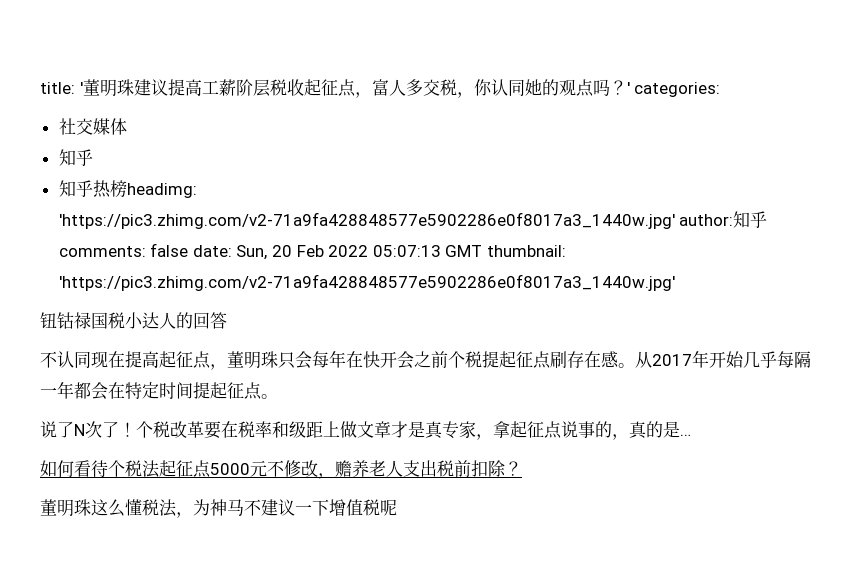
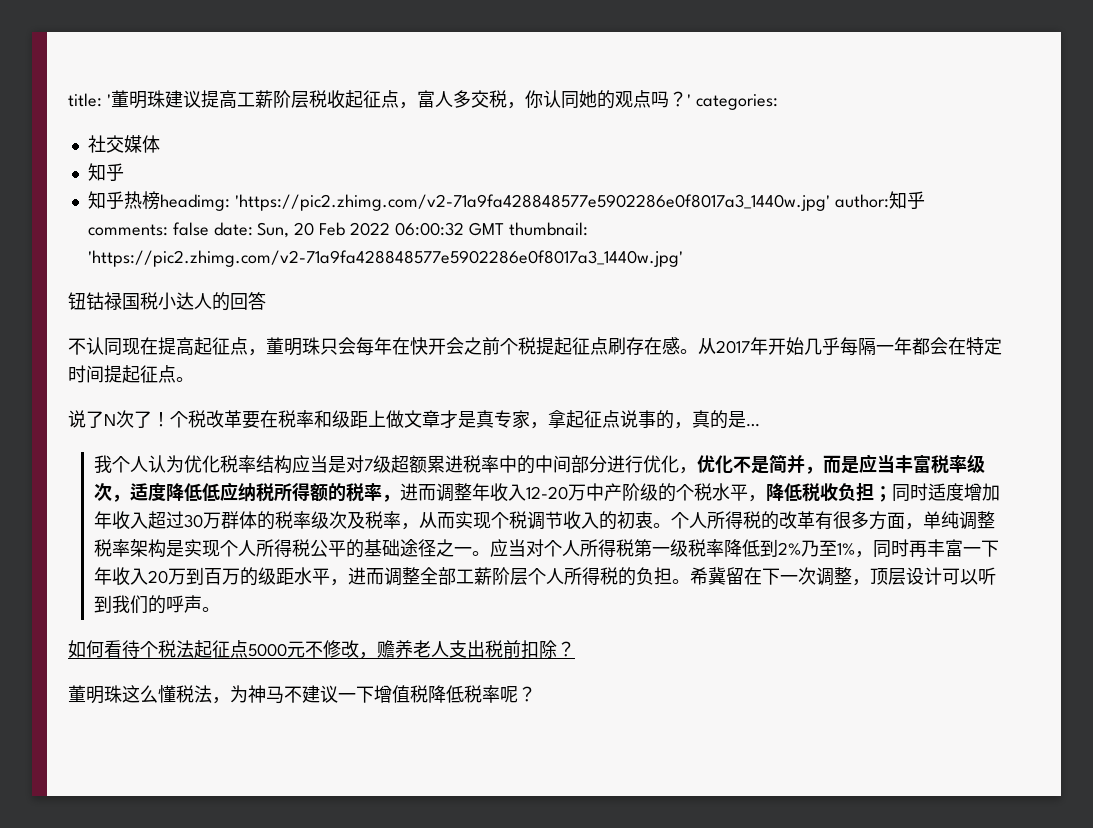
[58,212,675,229] 'https://pic3.zhimg.com/v2-71a9fa428848577e5902286e0f8017a3_1440w.jpg' -> [234,194,830,211] 'https://pic2.zhimg.com/v2-71a9fa428848577e5902286e0f8017a3_1440w.jpg'
[372,245,441,257] 05:07:13 -> [394,222,464,236] 06:00:32
[58,274,675,291] 'https://pic3.zhimg.com/v2-71a9fa428848577e5902286e0f8017a3_1440w.jpg' -> [87,250,683,267] 'https://pic2.zhimg.com/v2-71a9fa428848577e5902286e0f8017a3_1440w.jpg'
(691, 435) none -> [94,454,986,474] [94,482,1001,502] [94,511,996,530] [94,539,1000,558] [94,567,997,586] [94,595,221,614] // 我个人认为优化税率结构应当是对7级超额累进税率中的中间部分进行优化，优化不是简并，而是应当丰富税率级次，适度降低低应纳税所得额的税率，进而调整年收入12-20万中产阶级的个税水平，降低税收负担；同时适度增加年收入超过30万群体的税率级次及税率，从而实现个税调节收入的初衷。个人所得税的改革有很多方面，单纯调整税率架构是实现个人所得税公平的基础途径之一。应当对个人所得税第一级税率降低到2%乃至1%，同时再丰富一下年收入20万到百万的级距水平，进而调整全部工薪阶层个人所得税的负担。希冀留在下一次调整，顶层设计可以听到我们的呼声。
[380,499,397,516] 呢 -> [428,685,536,703] 降低税率呢？

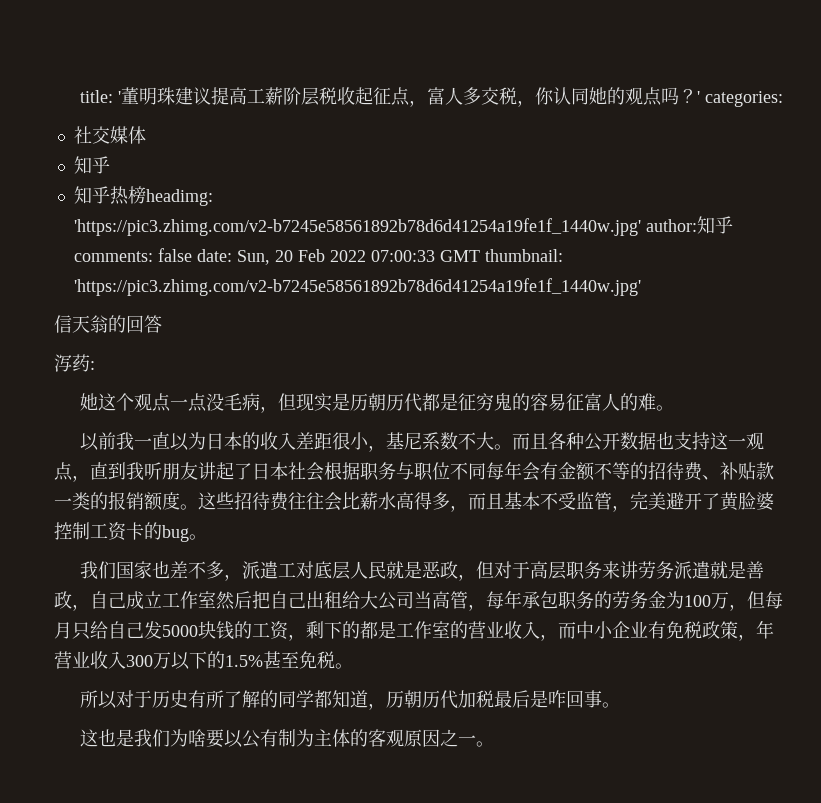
[234,194,830,211] 'https://pic2.zhimg.com/v2-71a9fa428848577e5902286e0f8017a3_1440w.jpg' -> [73,218,641,236] 'https://pic3.zhimg.com/v2-b7245e58561892b78d6d41254a19fe1f_1440w.jpg'
[394,222,464,236] 06:00:32 -> [370,250,435,262] 07:00:33
[87,250,683,267] [68,292,266,311] [68,337,1002,356] [68,365,194,383] [68,410,760,429] [94,454,986,474] [94,482,1001,502] [94,511,996,530] [94,539,1000,558] [94,567,997,586] [94,595,221,614] [68,640,575,659] [68,685,536,704] 'https://pic2.zhimg.com/v2-71a9fa428848577e5902286e0f8017a3_1440w.jpg' // 钮钴禄国税小达人的回答 // 不认同现在提高起征点，董明珠只会每年在快开会之前个税提起征点刷存在感。从2017年开始几乎每隔一年都会在特定时间提起征点。 // 说了N次了！个税改革要在税率和级距上做文章才是真专家，拿起征点说事的，真的是… // 我个人认为优化税率结构应当是对7级超额累进税率中的中间部分进行优化，优化不是简并，而是应当丰富税率级次，适度降低低应纳税所得额的税率，进而调整年收入12-20万中产阶级的个税水平，降低税收负担；同时适度增加年收入超过30万群体的税率级次及税率，从而实现个税调节收入的初衷。个人所得税的改革有很多方面，单纯调整税率架构是实现个人所得税公平的基础途径之一。应当对个人所得税第一级税率降低到2%乃至1%，同时再丰富一下年收入20万到百万的级距水平，进而调整全部工薪阶层个人所得税的负担。希冀留在下一次调整，顶层设计可以听到我们的呼声。 // 如何看待个税法起征点5000元不修改，赡养老人支出税前扣除？ // 董明珠这么懂税法，为神马不建议一下增值税降低税率呢？ -> [73,278,641,296] [54,315,162,333] [54,354,95,372] [80,393,675,413] [80,432,765,452] [54,461,774,482] [54,491,774,512] [54,522,207,542] [80,561,765,581] [54,590,783,611] [54,620,774,641] [54,651,353,670] [80,690,621,710] [80,729,495,748] 'https://pic3.zhimg.com/v2-b7245e58561892b78d6d41254a19fe1f_1440w.jpg' // 信天翁的回答 // 泻药: // 她这个观点一点没毛病，但现实是历朝历代都是征穷鬼的容易征富人的难。 // 以前我一直以为日本的收入差距很小，基尼系数不大。而且各种公开数据也支持这一观点，直到我听朋友讲起了日本社会根据职务与职位不同每年会有金额不等的招待费、补贴款一类的报销额度。这些招待费往往会比薪水高得多，而且基本不受监管，完美避开了黄脸婆控制工资卡的bug。 // 我们国家也差不多，派遣工对底层人民就是恶政，但对于高层职务来讲劳务派遣就是善政，自己成立工作室然后把自己出租给大公司当高管，每年承包职务的劳务金为100万，但每月只给自己发5000块钱的工资，剩下的都是工作室的营业收入，而中小企业有免税政策，年营业收入300万以下的1.5%甚至免税。 // 所以对于历史有所了解的同学都知道，历朝历代加税最后是咋回事。 // 这也是我们为啥要以公有制为主体的客观原因之一。

